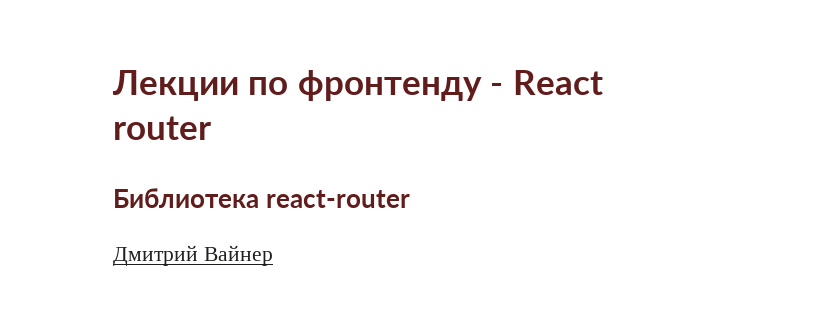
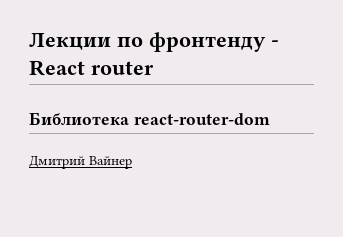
[266,190,411,208] react-router -> [133,113,270,125] react-router-dom

